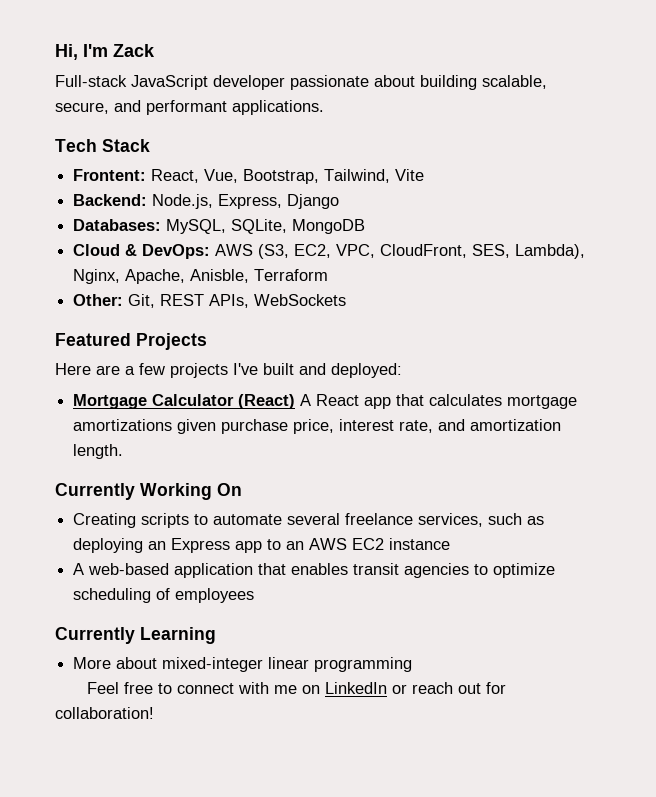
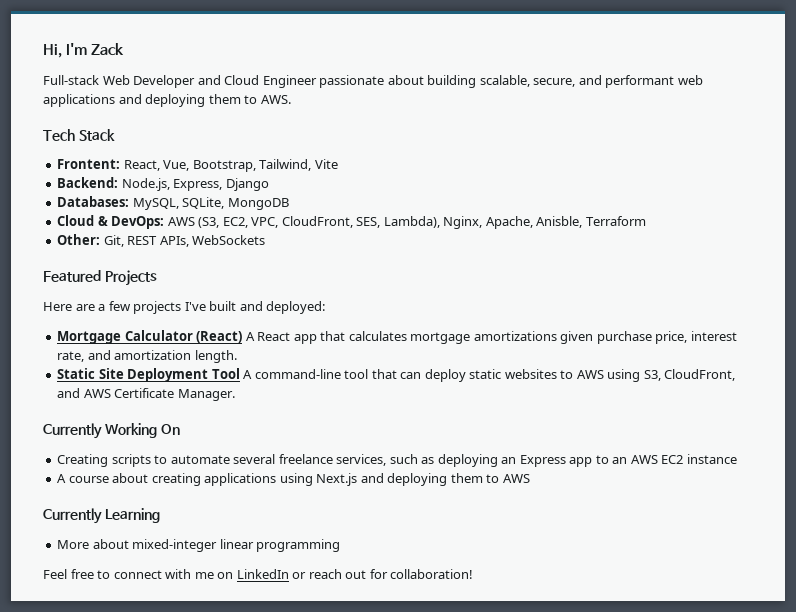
[131,75,285,90] JavaScript developer -> [102,75,317,88] Web Developer and Cloud Engineer
[232,100,324,115] applications. -> [677,75,703,85] [43,94,291,107] web applications and deploying them to AWS.
(124, 451) none -> [57,368,736,382] [57,388,235,401] // Static Site Deployment Tool A command-line tool that can deploy static websites to AWS using S3, CloudFront, and AWS Certificate Manager.
[88,563,556,578] [73,588,255,603] web-based application that enables transit agencies to optimize scheduling of employees -> [68,473,530,486] course about creating applications using Next.js and deploying them to AWS

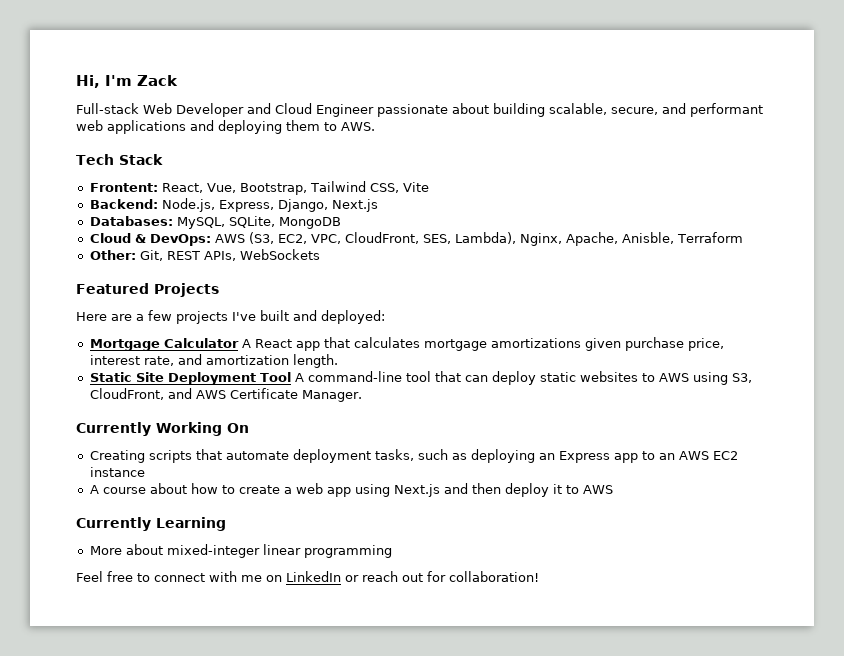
[259,159,312,171] Tailwind, -> [309,181,399,193] Tailwind CSS,
[225,178,269,191] Django -> [277,199,378,212] Django, Next.js
[196,331,243,343] (React) -> (239, 343) none
[154,454,387,466] to automate several freelance services, -> [195,449,414,463] that automate deployment tasks,
[151,473,483,486] creating applications using Next.js and deploying them -> [190,483,562,497] how to create a web app using Next.js and then deploy it

